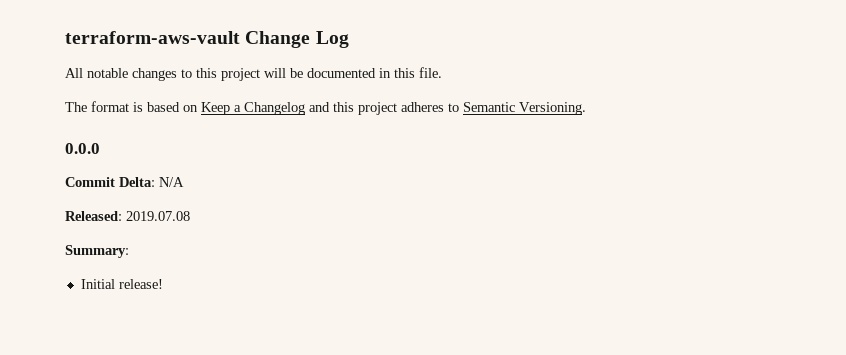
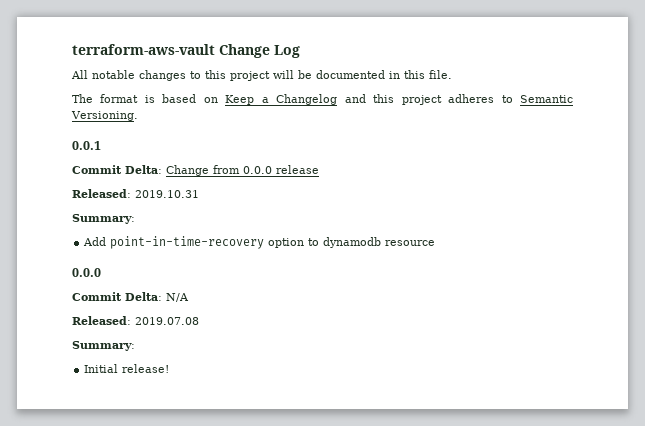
(586, 108) none -> [72,141,101,150] [72,165,319,176] [72,189,199,198] [72,214,135,224] [83,236,436,249] // 0.0.1 // Commit Delta: Change from 0.0.0 release // Released: 2019.10.31 // Summary: // Add point-in-time-recovery option to dynamodb resource

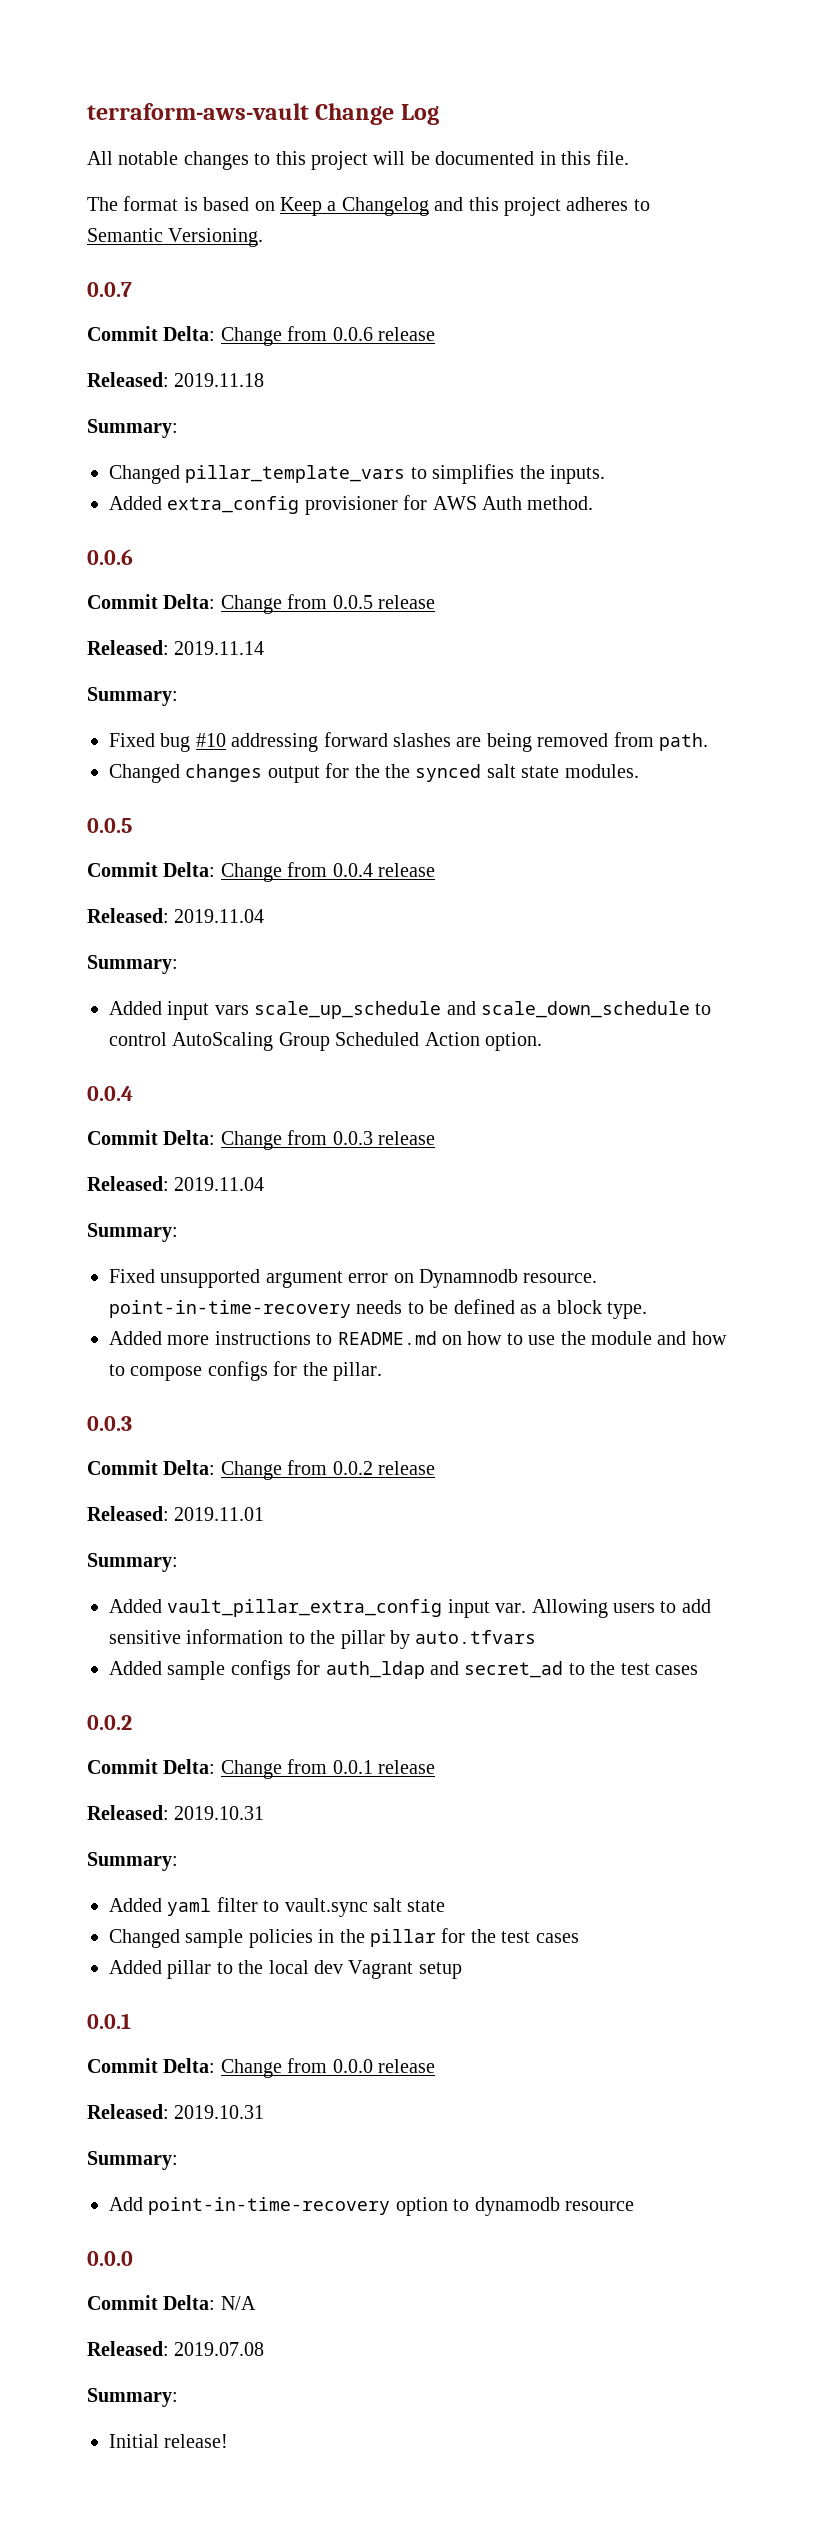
(138, 116) none -> [87,282,132,297] [87,326,435,346] [87,372,265,387] [87,419,178,438] [109,464,605,484] [109,495,594,515] [87,549,133,565] [87,594,435,614] [87,640,265,655] [87,687,178,706] [109,732,708,752] [109,763,639,783] [87,818,132,833] [87,862,435,882] [87,908,265,923] [87,955,178,974] [109,1001,712,1020] [109,1032,542,1051] [87,1086,133,1101] [87,1130,435,1150] [87,1176,265,1191] [87,1223,178,1242] [109,1269,598,1288] [109,1299,648,1319] [109,1331,727,1345] [109,1361,382,1381] [87,1416,132,1431] [87,1460,435,1480] [87,1506,265,1521] [87,1553,178,1572] [109,1599,711,1618] [109,1629,537,1649] [109,1660,698,1680] [87,1715,132,1730] [87,1759,435,1779] [87,1805,265,1820] [87,1852,178,1871] [109,1897,446,1917] [109,1928,579,1948] [109,1960,462,1979] // 0.0.7 // Commit Delta: Change from 0.0.6 release // Released: 2019.11.18 // Summary: // Changed pillar_template_vars to simplifies the inputs. // Added extra_config provisioner for AWS Auth method. // 0.0.6 // Commit Delta: Change from 0.0.5 release // Released: 2019.11.14 // Summary: // Fixed bug #10 addressing forward slashes are being removed from path. // Changed changes output for the the synced salt state modules. // 0.0.5 // Commit Delta: Change from 0.0.4 release // Released: 2019.11.04 // Summary: // Added input vars scale_up_schedule and scale_down_schedule to control AutoScaling Group Scheduled Action option. // 0.0.4 // Commit Delta: Change from 0.0.3 release // Released: 2019.11.04 // Summary: // Fixed unsupported argument error on Dynamnodb resource. point-in-time-recovery needs to be defined as a block type. // Added more instructions to README.md on how to use the module and how to compose configs for the pillar. // 0.0.3 // Commit Delta: Change from 0.0.2 release // Released: 2019.11.01 // Summary: // Added vault_pillar_extra_config input var. Allowing users to add sensitive information to the pillar by auto.tfvars // Added sample configs for auth_ldap and secret_ad to the test cases // 0.0.2 // Commit Delta: Change from 0.0.1 release // Released: 2019.10.31 // Summary: // Added yaml filter to vault.sync salt state // Changed sample policies in the pillar for the test cases // Added pillar to the local dev Vagrant setup

